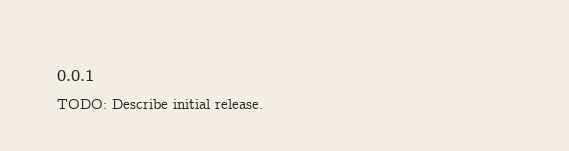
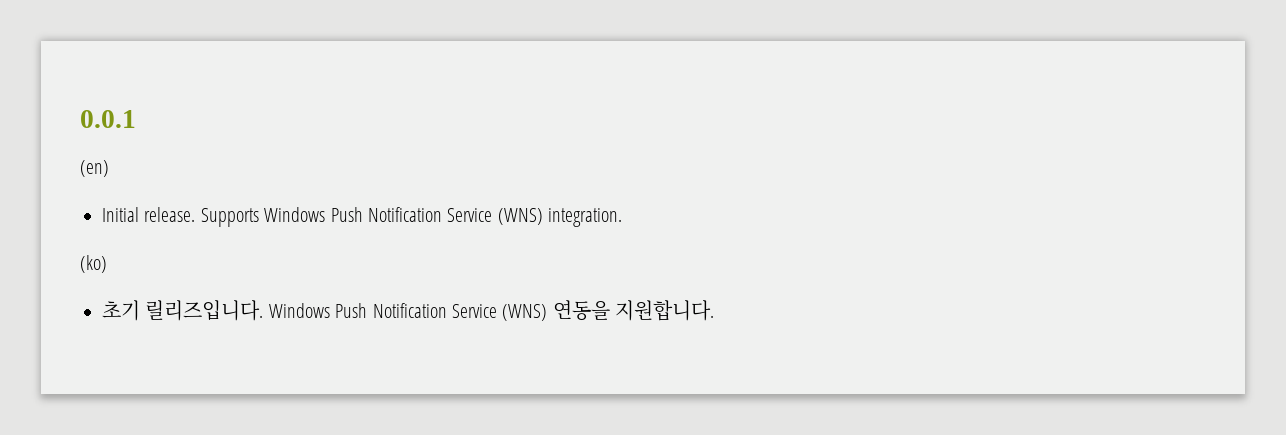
[57,99,263,109] TODO: Describe initial release. -> [80,160,109,177] [102,207,623,227] [80,255,107,273] [102,300,715,321] (en) // Initial release. Supports Windows Push Notification Service (WNS) integration. // (ko) // 초기 릴리즈입니다. Windows Push Notification Service (WNS) 연동을 지원합니다.

